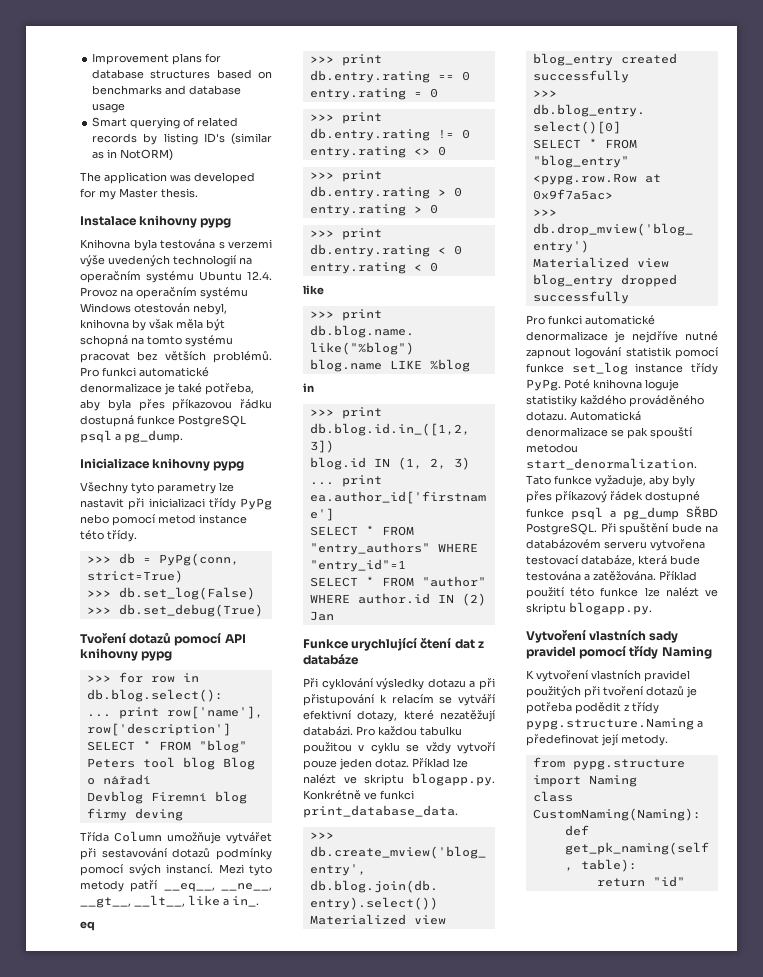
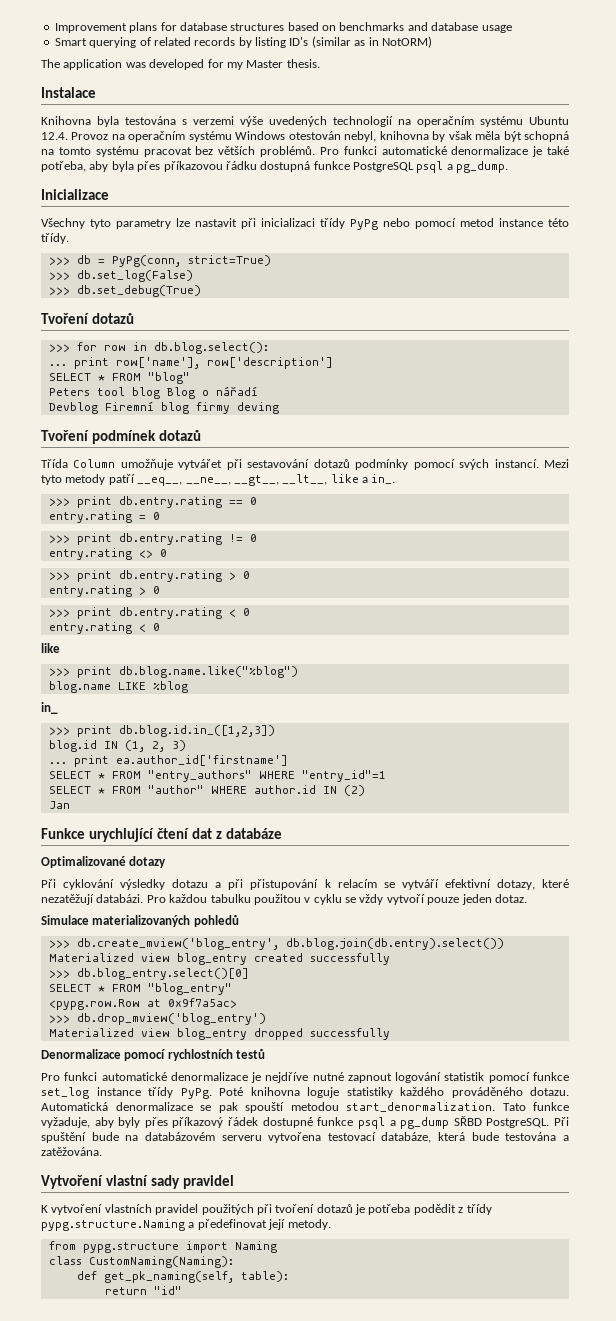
[139,215,232,228] knihovny pypg -> (96, 92) none
[152,458,245,471] knihovny pypg -> (109, 194) none
[174,633,246,646] [80,648,173,661] pomocí API knihovny pypg -> (134, 318) none
(183, 814) none -> [41,430,201,444] // Tvoření podmínek dotazů
[80,921,95,931] // eq -> (396, 479) none
[303,383,314,392] in -> [41,702,58,714] in_
(359, 659) none -> [41,856,167,868] // Optimalizované dotazy
[412,758,468,768] [303,773,495,786] [303,790,414,800] [303,805,458,818] Příklad lze nalézt ve skriptu blogapp.py. Konkrétně ve funkci print_database_data. -> [41,915,239,927] // Simulace materializovaných pohledů
(629, 297) none -> [41,1049,266,1061] // Denormalizace pomocí rychlostních testů
[659,571,697,581] [526,587,718,599] [526,602,652,615] Příklad použití této funkce lze nalézt ve skriptu blogapp.py. -> (102, 1151) none
[589,630,647,641] vlastních -> [105,1175,148,1186] vlastní
[579,646,712,659] pomocí třídy Naming -> (234, 1182) none

